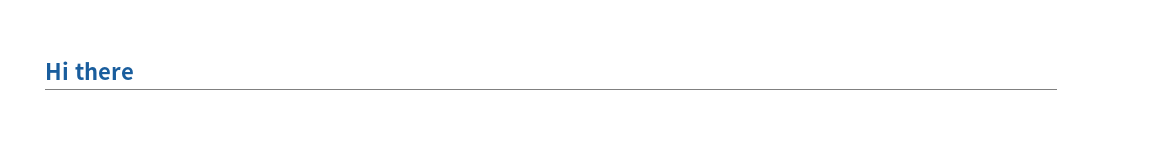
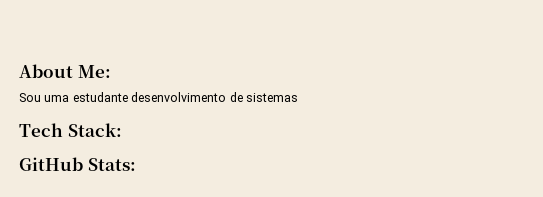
[45,61,134,80] Hi there -> [19,64,111,78] [19,92,298,102] [19,123,122,137] [19,157,136,171] About Me: // Sou uma estudante desenvolvimento de sistemas // Tech Stack: // GitHub Stats:

